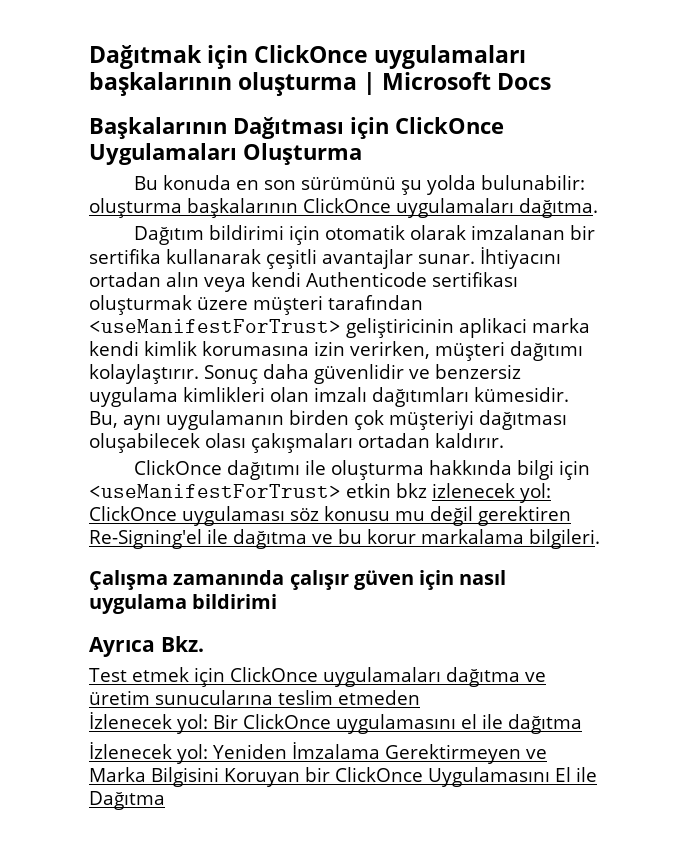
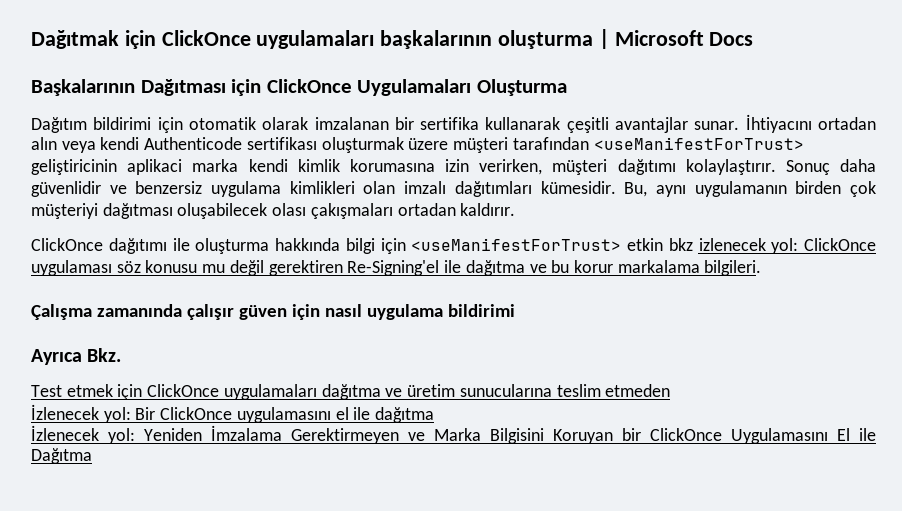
[133,175,585,195] [89,198,598,218] // Bu konuda en son sürümünü şu yolda bulunabilir: oluşturma başkalarının ClickOnce uygulamaları dağıtma. -> (567, 87) none

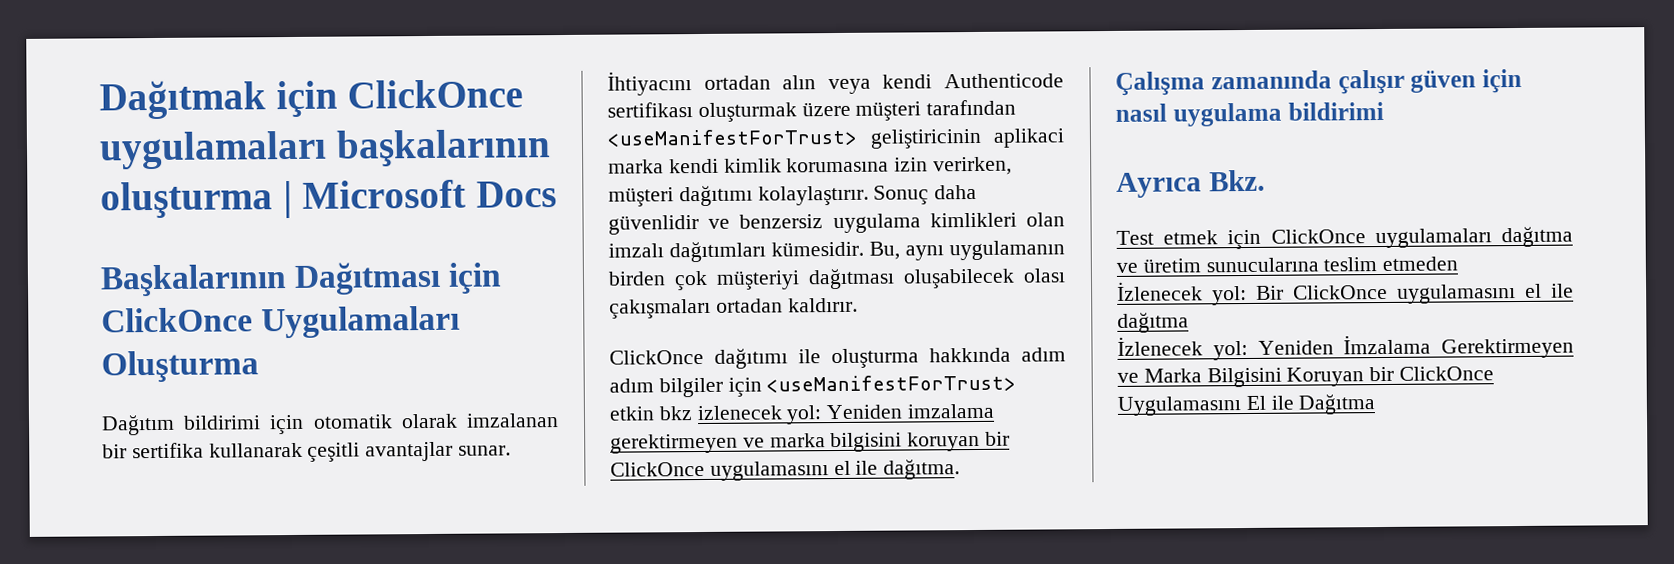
[345,238,375,254] bilgi -> [1021,347,1066,362] [609,377,723,398] adım adım bilgiler
[804,238,876,251] [31,260,762,276] ClickOnce uygulaması söz konusu mu değil gerektiren Re-Signing'el ile dağıtma ve bu korur markalama bilgileri. -> [826,403,996,420] [610,431,1011,454] [610,459,961,481] Yeniden imzalama gerektirmeyen ve marka bilgisini koruyan bir ClickOnce uygulamasını el ile dağıtma.

